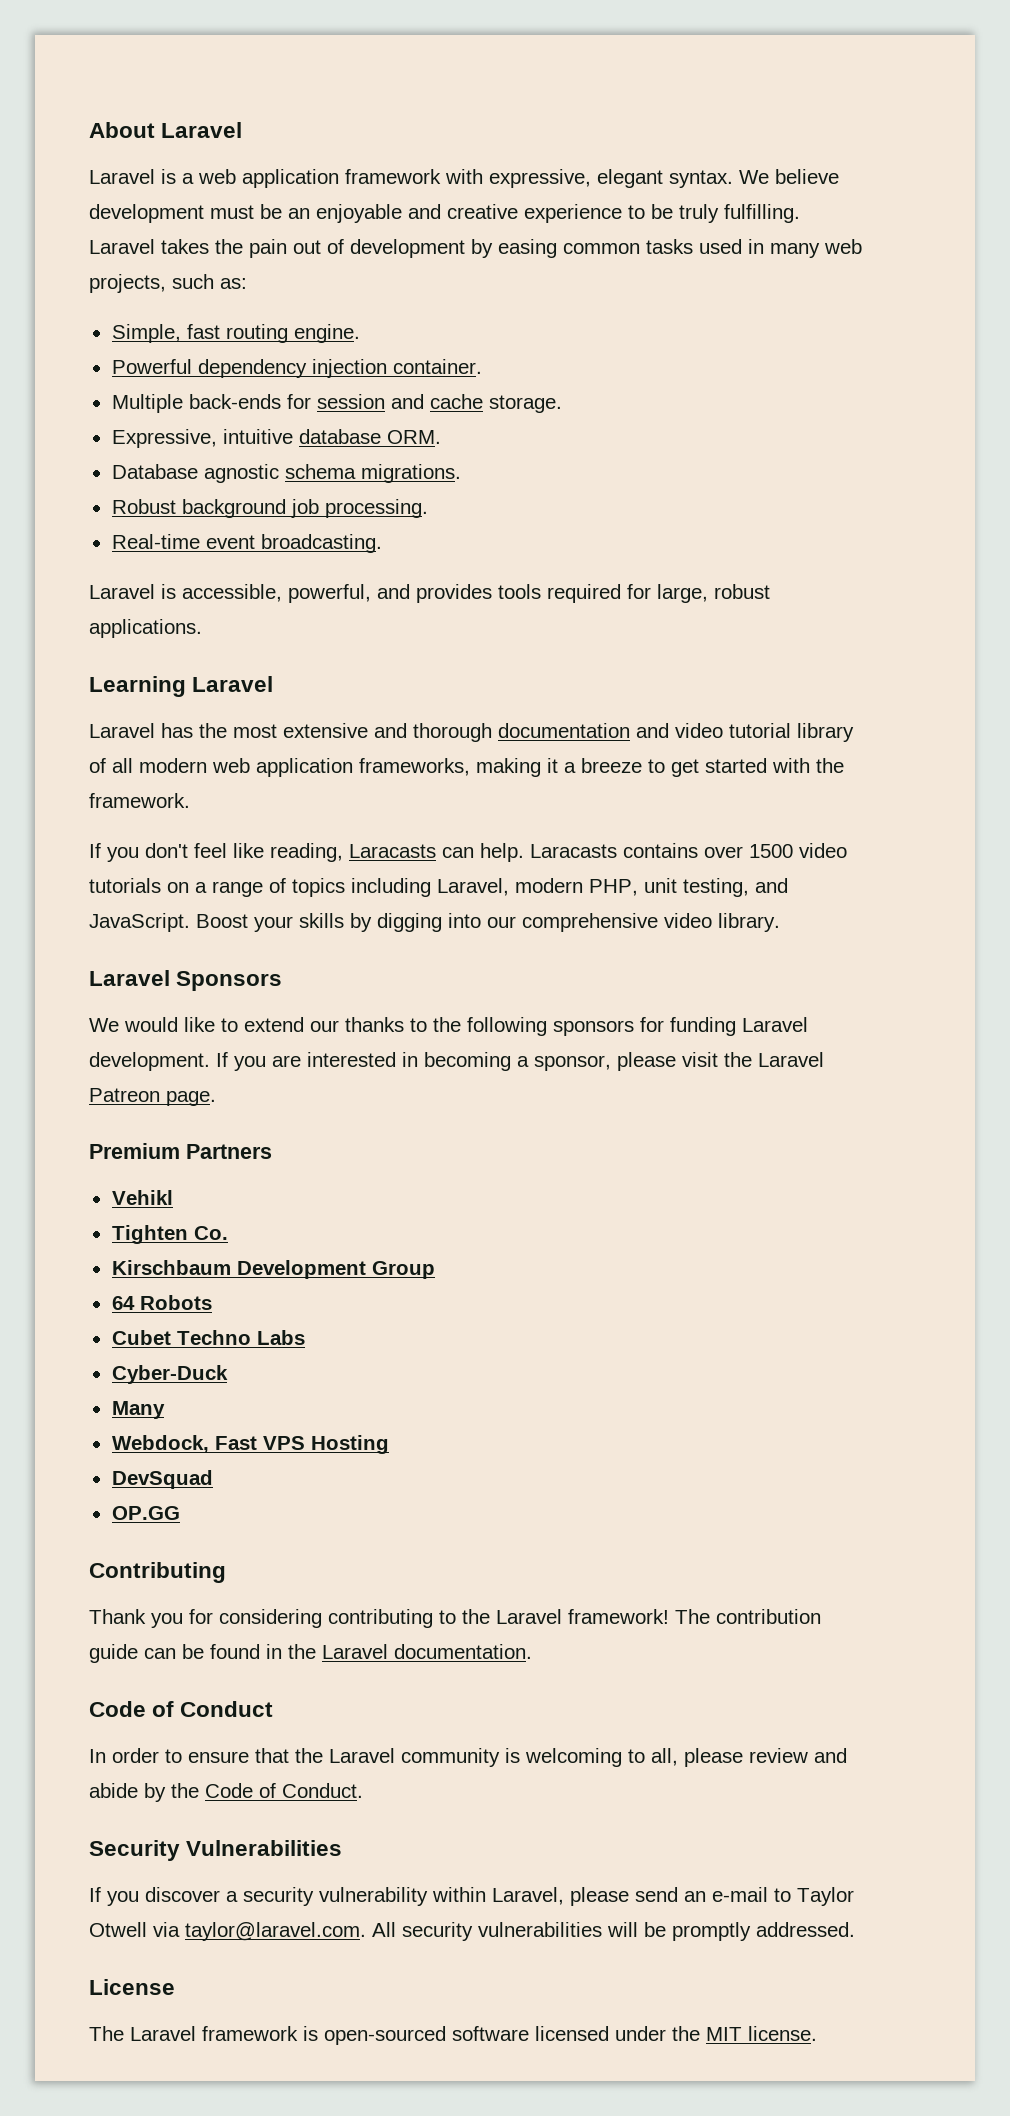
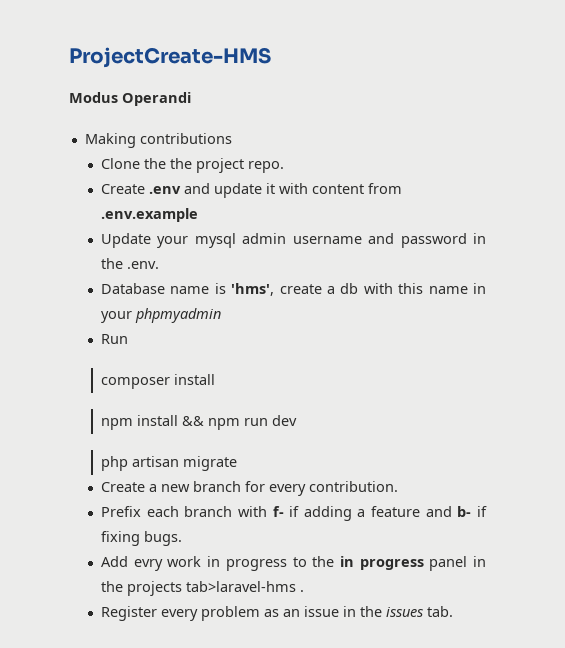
[89,122,243,138] [89,169,839,188] [89,204,800,223] [89,239,862,258] [89,274,247,293] [111,324,360,343] [111,359,482,378] [111,394,562,413] [111,429,441,448] [111,464,461,483] [111,499,428,518] [111,534,382,553] [89,584,770,603] [89,619,202,638] [89,676,274,697] [89,723,854,742] [89,758,844,777] [89,793,190,808] [89,843,847,862] [89,878,788,897] [89,913,780,932] [89,970,283,991] [89,1017,808,1036] [89,1052,824,1071] [89,1088,216,1106] [89,1143,272,1159] [111,1190,173,1205] [111,1225,228,1244] [111,1260,435,1279] [111,1295,212,1310] [111,1330,305,1345] [111,1365,228,1384] [111,1401,165,1419] [111,1435,389,1454] [111,1470,213,1489] [111,1506,180,1520] [89,1562,226,1583] [89,1609,821,1628] [89,1644,532,1663] [89,1701,274,1717] [89,1748,847,1767] [89,1783,363,1802] [89,1840,343,1861] [89,1887,854,1906] [89,1922,855,1941] [89,1979,175,1995] [89,2026,817,2045] About Laravel // Laravel is a web application framework with expressive, elegant syntax. We believe development must be an enjoyable and creative experience to be truly fulfilling. Laravel takes the pain out of development by easing common tasks used in many web projects, such as: // Simple, fast routing engine. // Powerful dependency injection container. // Multiple back-ends for session and cache storage. // Expressive, intuitive database ORM. // Database agnostic schema migrations. // Robust background job processing. // Real-time event broadcasting. // Laravel is accessible, powerful, and provides tools required for large, robust applications. // Learning Laravel // Laravel has the most extensive and thorough documentation and video tutorial library of all modern web application frameworks, making it a breeze to get started with the framework. // If you don't feel like reading, Laracasts can help. Laracasts contains over 1500 video tutorials on a range of topics including Laravel, modern PHP, unit testing, and JavaScript. Boost your skills by digging into our comprehensive video library. // Laravel Sponsors // We would like to extend our thanks to the following sponsors for funding Laravel development. If you are interested in becoming a sponsor, please visit the Laravel Patreon page. // Premium Partners // Vehikl // Tighten Co. // Kirschbaum Development Group // 64 Robots // Cubet Techno Labs // Cyber-Duck // Many // Webdock, Fast VPS Hosting // DevSquad // OP.GG // Contributing // Thank you for considering contributing to the Laravel framework! The contribution guide can be found in the Laravel documentation. // Code of Conduct // In order to ensure that the Laravel community is welcoming to all, please review and abide by the Code of Conduct. // Security Vulnerabilities // If you discover a security vulnerability within Laravel, please send an e-mail to Taylor Otwell via taylor@laravel.com. All security vulnerabilities will be promptly addressed. // License // The Laravel framework is open-sourced software licensed under the MIT license. -> [69,47,271,68] [69,92,191,106] [84,133,232,148] [101,158,285,173] [101,183,403,198] [101,208,199,222] [101,233,487,248] [101,258,160,269] [101,283,487,296] [101,308,222,323] [101,334,129,344] [101,374,216,389] [101,415,298,430] [101,456,238,471] [101,481,399,496] [101,506,487,521] [101,531,183,546] [101,556,487,571] [101,581,305,596] [101,606,454,621] ProjectCreate-HMS // Modus Operandi // Making contributions // Clone the the project repo. // Create .env and update it with content from .env.example // Update your mysql admin username and password in the .env. // Database name is 'hms', create a db with this name in your phpmyadmin // Run // composer install // npm install && npm run dev // php artisan migrate // Create a new branch for every contribution. // Prefix each branch with f- if adding a feature and b- if fixing bugs. // Add evry work in progress to the in progress panel in the projects tab>laravel-hms . // Register every problem as an issue in the issues tab.

